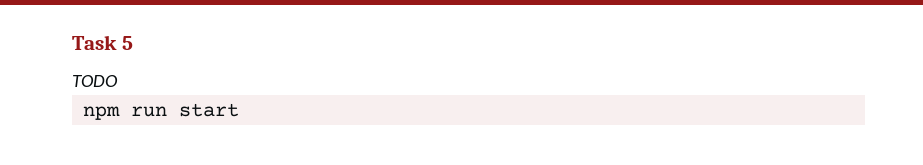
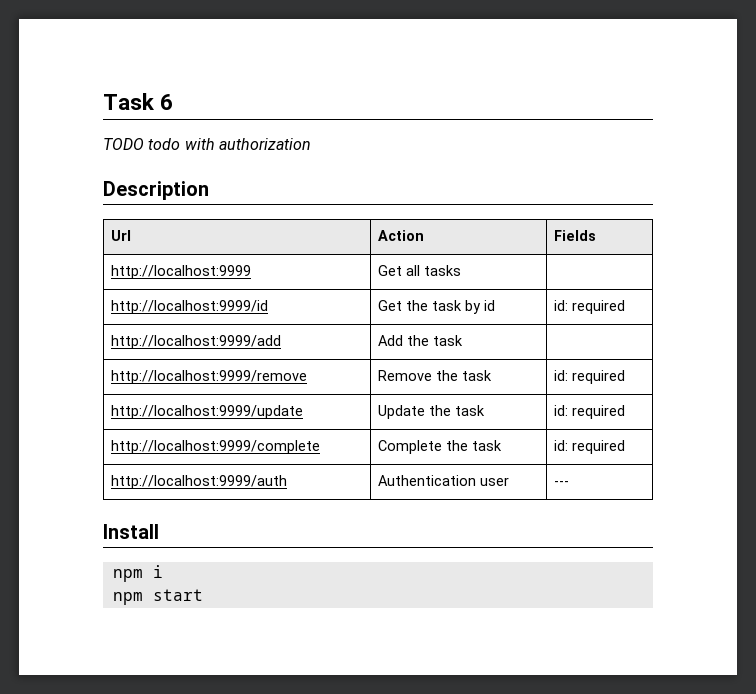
[121,36,133,50] 5 -> [160,94,174,110] 6
[83,106,168,120] // npm run -> [148,138,311,150] [103,181,209,200] [110,230,131,241] [377,230,424,241] [553,230,596,241] [110,265,251,279] [377,265,461,276] [110,300,268,314] [377,300,495,314] [553,300,625,314] [110,335,281,349] [377,335,463,346] [110,370,307,384] [377,370,492,381] [553,370,625,384] [110,405,303,419] [377,405,485,419] [553,405,625,419] [110,440,320,454] [377,440,502,454] [553,440,625,454] [110,475,287,489] [377,475,509,486] [553,481,569,486] [103,524,159,539] [112,565,163,582] [112,592,143,605] todo with authorization // Description // Url | Action | Fields // http://localhost:9999 | Get all tasks | // http://localhost:9999/id | Get the task by id | id: required // http://localhost:9999/add | Add the task | // http://localhost:9999/remove | Remove the task | id: required // http://localhost:9999/update | Update the task | id: required // http://localhost:9999/complete | Сomplete the task | id: required // http://localhost:9999/auth | Authentication user | --- // Install // npm i // npm

